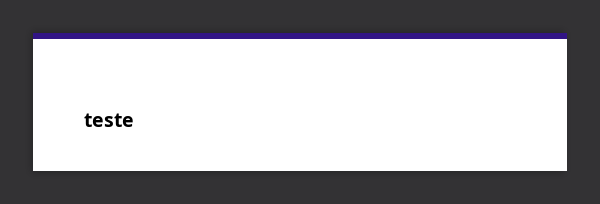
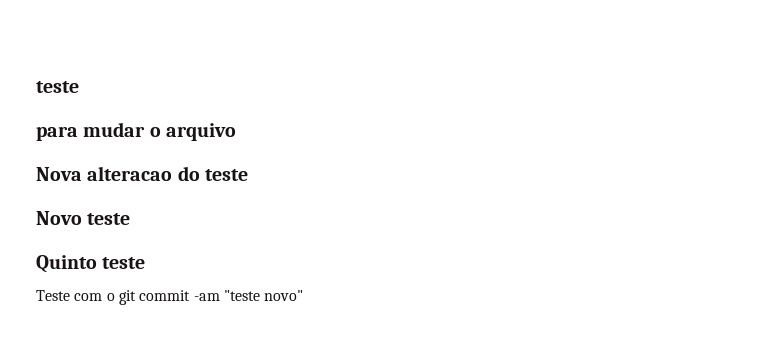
[84,113,134,127] teste -> [36,81,79,93] [36,122,237,141] [36,166,249,181] [36,211,131,225] [36,255,146,273] [36,290,304,305] teste // para mudar o arquivo // Nova alteracao do teste // Novo teste // Quinto teste // Teste com o git commit -am "teste novo"

